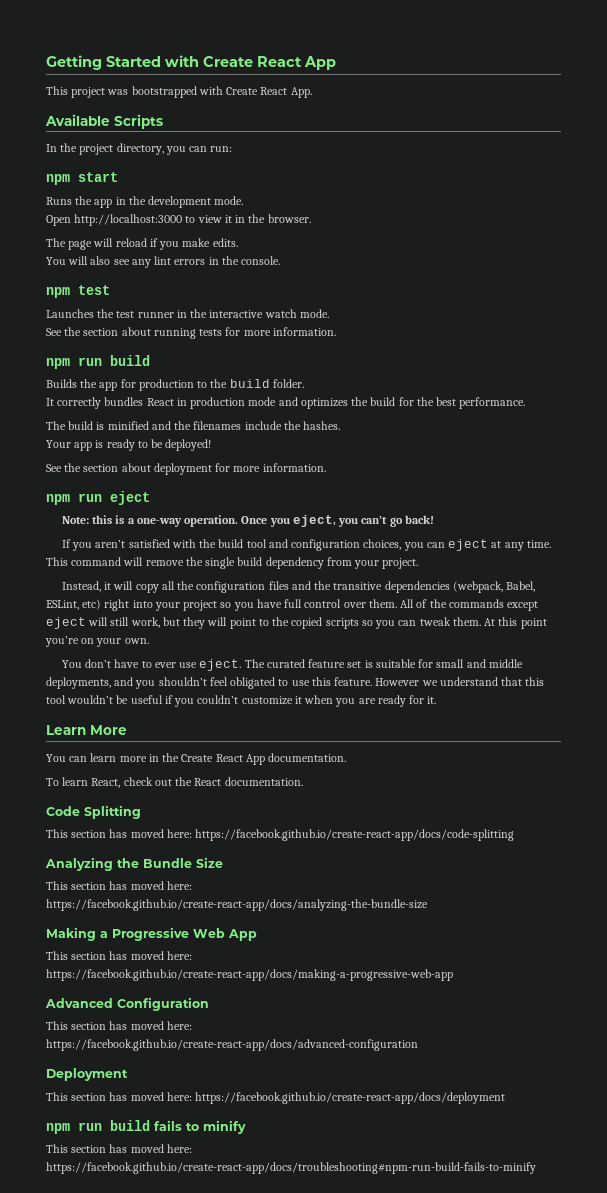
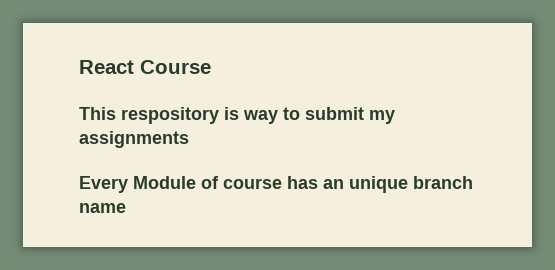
[46,55,336,70] [46,86,312,98] [45,114,163,129] [46,143,233,155] [46,172,118,185] [46,196,244,208] [46,214,311,226] [46,238,238,250] [46,256,281,268] [46,285,110,298] [46,309,329,318] [46,327,336,339] [46,355,150,369] [46,379,304,391] [46,397,526,409] [46,421,341,430] [46,439,212,451] [46,463,326,475] [46,491,150,505] [61,515,434,527] [61,539,551,551] [46,557,419,569] [61,581,536,593] [46,599,539,611] [46,617,547,629] [45,636,149,647] [61,659,523,671] [46,677,545,689] [46,695,437,707] [46,725,127,735] [46,753,347,765] [46,777,303,788] [46,805,141,819] [46,829,515,841] [45,857,223,871] [46,881,192,890] [46,899,428,911] [46,927,257,941] [46,951,192,960] [46,969,453,981] [45,997,209,1011] [46,1021,192,1030] [46,1039,418,1051] [46,1068,128,1081] [46,1092,506,1104] [46,1120,246,1134] [46,1144,192,1153] [46,1162,536,1174] Getting Started with Create React App // This project was bootstrapped with Create React App. // Available Scripts // In the project directory, you can run: // npm start // Runs the app in the development mode. // Open http://localhost:3000 to view it in the browser. // The page will reload if you make edits. // You will also see any lint errors in the console. // npm test // Launches the test runner in the interactive watch mode. // See the section about running tests for more information. // npm run build // Builds the app for production to the build folder. // It correctly bundles React in production mode and optimizes the build for the best performance. // The build is minified and the filenames include the hashes. // Your app is ready to be deployed! // See the section about deployment for more information. // npm run eject // Note: this is a one-way operation. Once you eject, you can’t go back! // If you aren’t satisfied with the build tool and configuration choices, you can eject at any time. This command will remove the single build dependency from your project. // Instead, it will copy all the configuration files and the transitive dependencies (webpack, Babel, ESLint, etc) right into your project so you have full control over them. All of the commands except eject will still work, but they will point to the copied scripts so you can tweak them. At this point you’re on your own. // You don’t have to ever use eject. The curated feature set is suitable for small and middle deployments, and you shouldn’t feel obligated to use this feature. However we understand that this tool wouldn’t be useful if you couldn’t customize it when you are ready for it. // Learn More // You can learn more in the Create React App documentation. // To learn React, check out the React documentation. // Code Splitting // This section has moved here: https://facebook.github.io/create-react-app/docs/code-splitting // Analyzing the Bundle Size // This section has moved here: https://facebook.github.io/create-react-app/docs/analyzing-the-bundle-size // Making a Progressive Web App // This section has moved here: https://facebook.github.io/create-react-app/docs/making-a-progressive-web-app // Advanced Configuration // This section has moved here: https://facebook.github.io/create-react-app/docs/advanced-configuration // Deployment // This section has moved here: https://facebook.github.io/create-react-app/docs/deployment // npm run build fails to minify // This section has moved here: https://facebook.github.io/create-react-app/docs/troubleshooting#npm-run-build-fails-to-minify -> [79,60,211,74] [79,107,395,124] [79,131,189,148] [79,176,473,193] [79,203,126,213] React Course // This respository is way to submit my assignments // Every Module of course has an unique branch name

